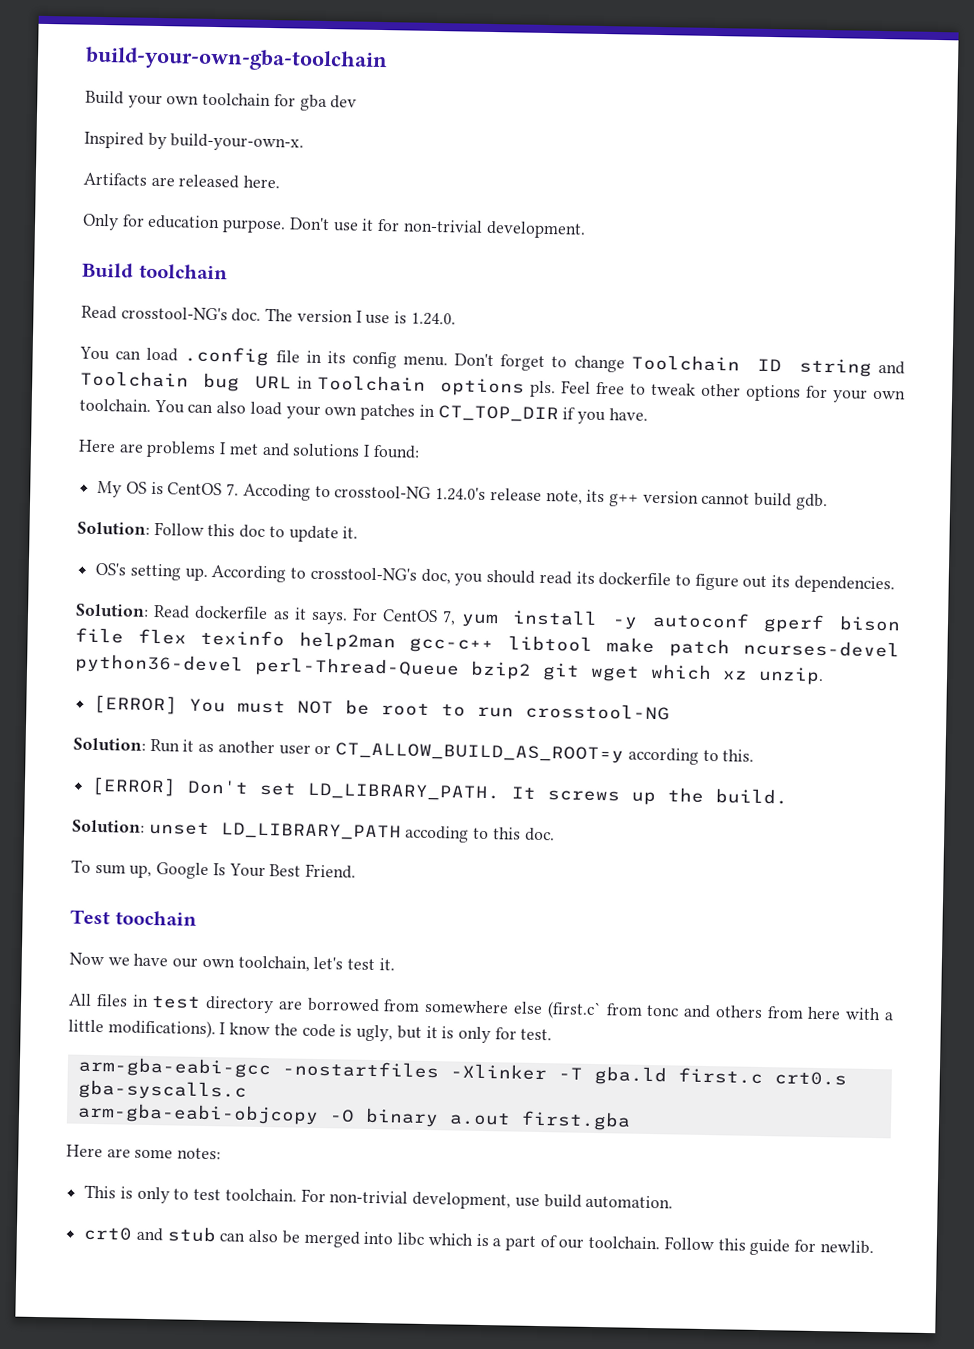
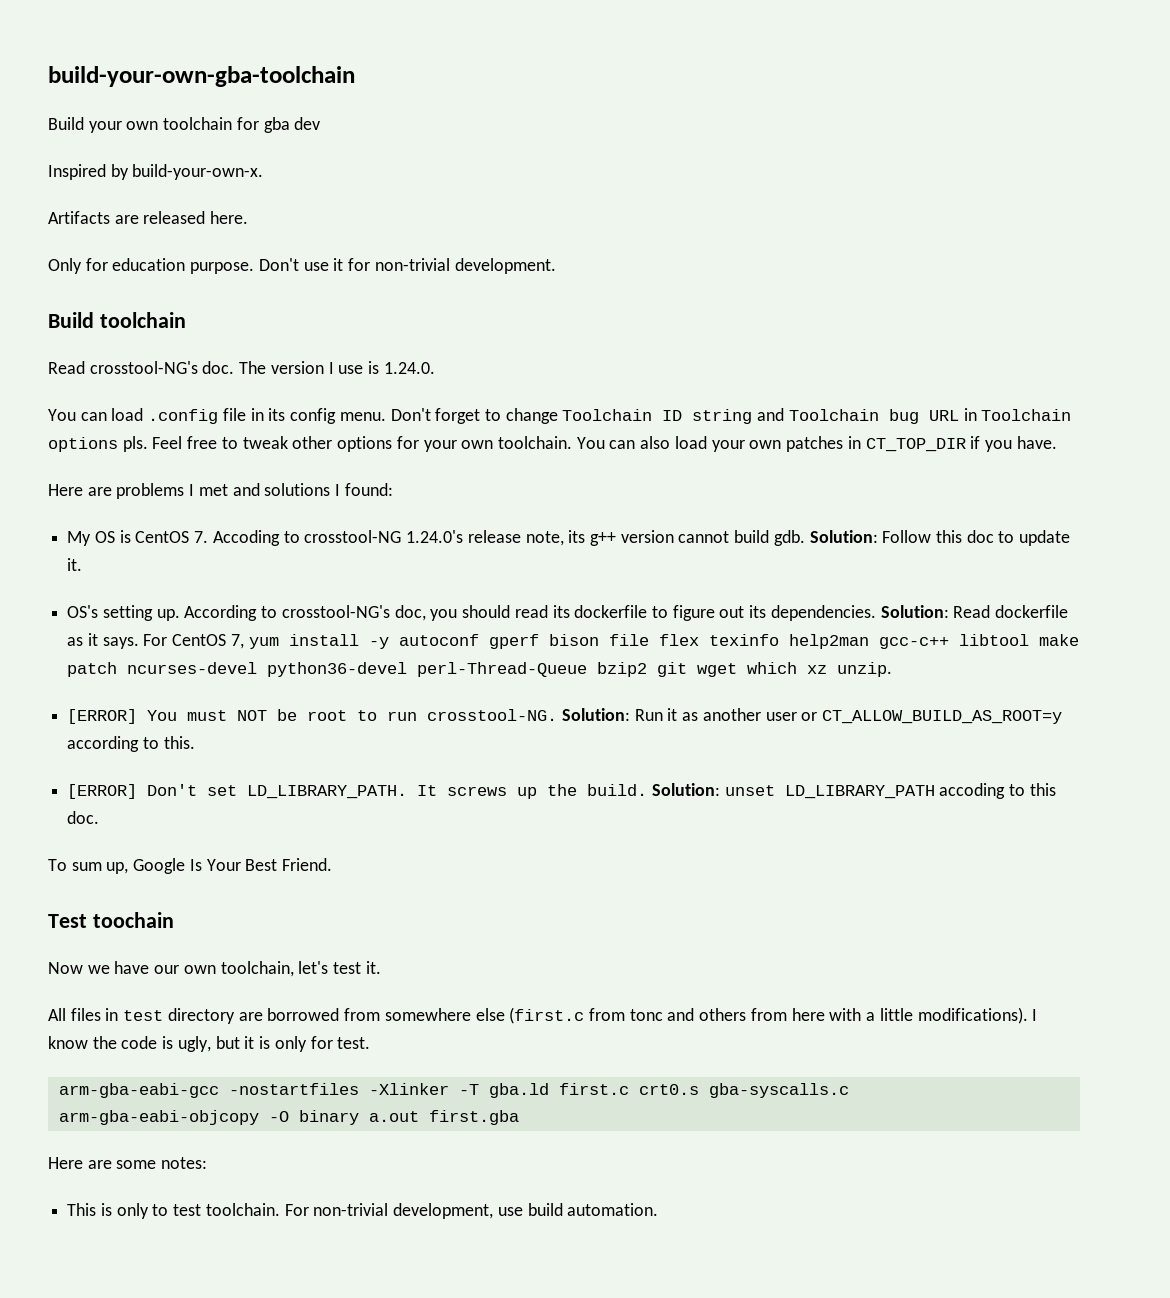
(828, 502) // -> (805, 538) none
(895, 584) // -> (876, 613) none
[525,702,671,721] crosstool-NG // -> [427,709,558,721] crosstool-NG.
(789, 796) // -> (648, 790) none
[546,1001,602,1020] (first.c` -> [509,1007,585,1024] (first.c
[83,1226,874,1256] // crt0 and stub can also be merged into libc which is a part of our toolchain. Follow this guide for newlib. -> (659, 1209) none

